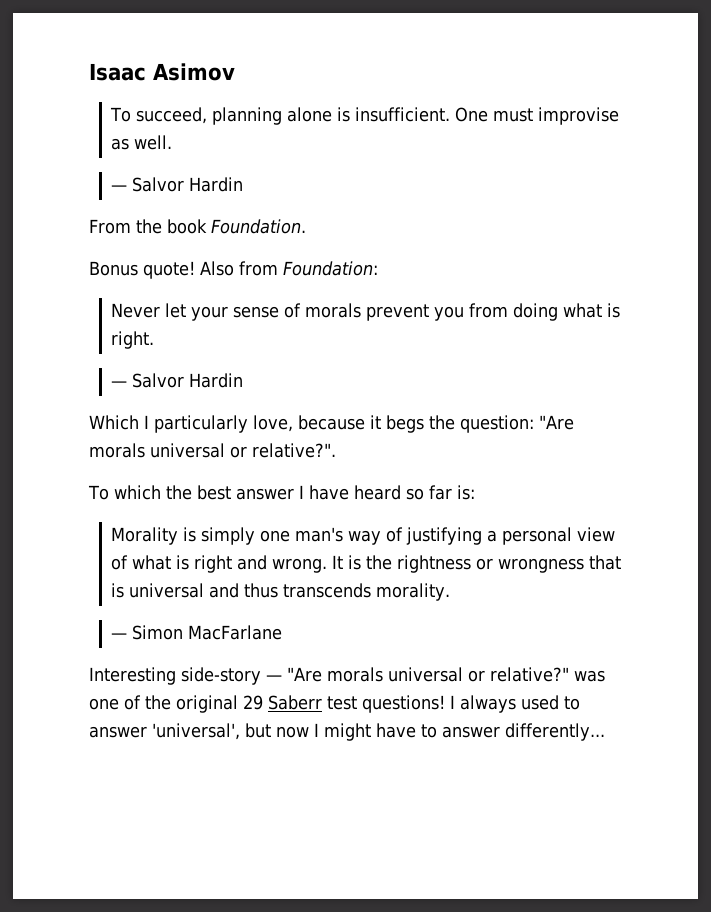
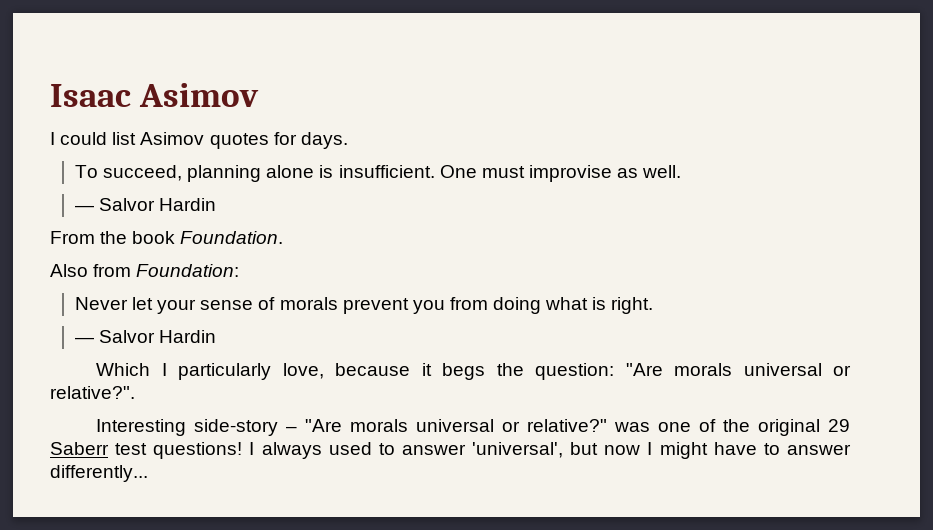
(235, 72) none -> [50,132,348,149] // I could list Asimov quotes for days.
[89,261,195,279] Bonus quote! -> (284, 237) none
[88,485,475,500] [111,527,616,545] [111,555,622,573] [111,583,451,601] [111,625,283,640] // To which the best answer I have heard so far is: // Morality is simply one man's way of justifying a personal view of what is right and wrong. It is the rightness or wrongness that is universal and thus transcends morality. // — Simon MacFarlane -> (135, 392) none
[266,675,282,681] — -> [286,426,298,432] –

